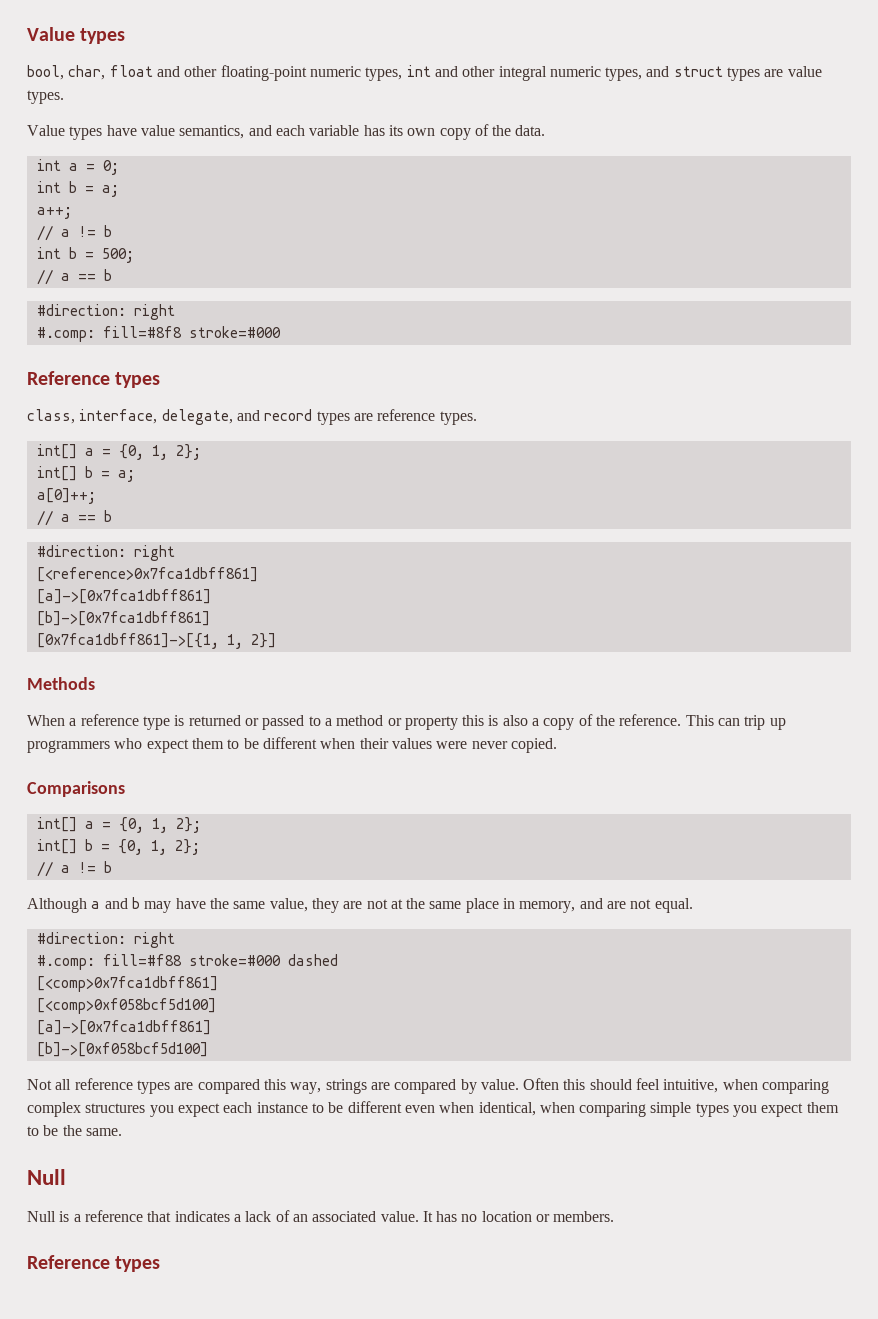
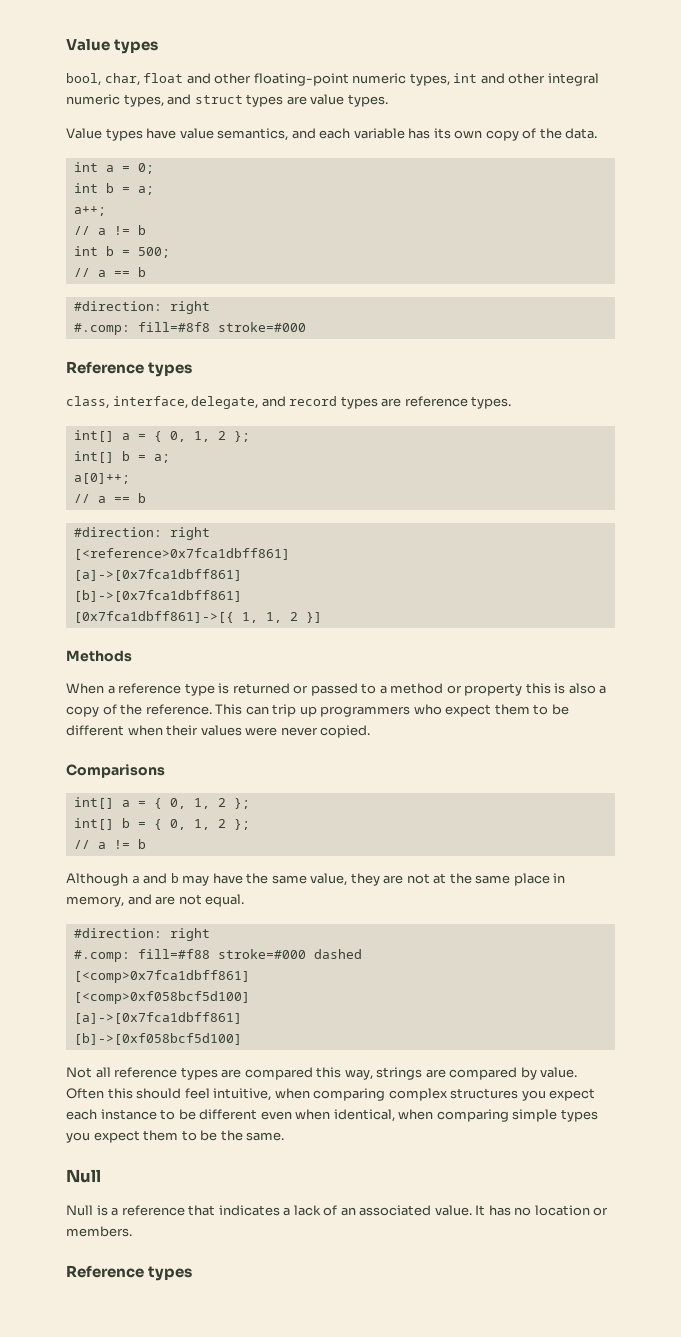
[118,444,201,460] {0, 1, 2}; -> [153,431,250,442] { 0, 1, 2 };
[36,633,276,649] [0x7fca1dbff861]->[{1, 1, 2}] -> [73,611,322,623] [0x7fca1dbff861]->[{ 1, 1, 2 }]
[118,817,201,833] [36,839,200,855] {0, 1, 2}; // int[] b = {0, 1, 2}; -> [153,798,250,809] [73,818,250,830] { 0, 1, 2 }; // int[] b = { 0, 1, 2 };

